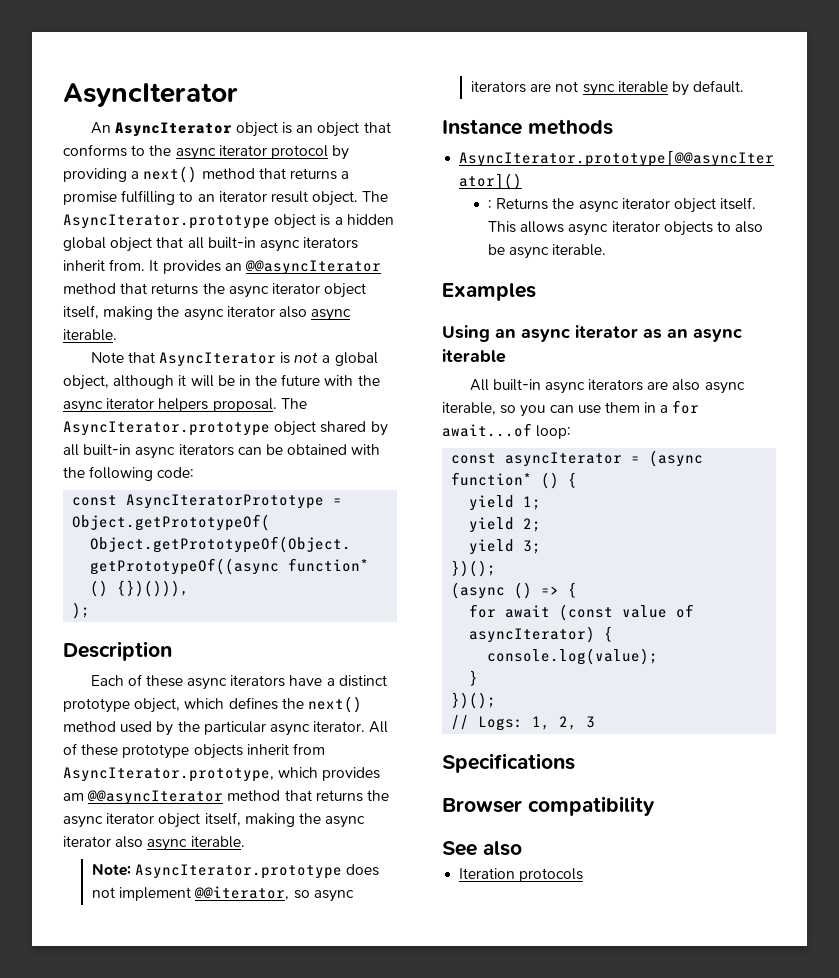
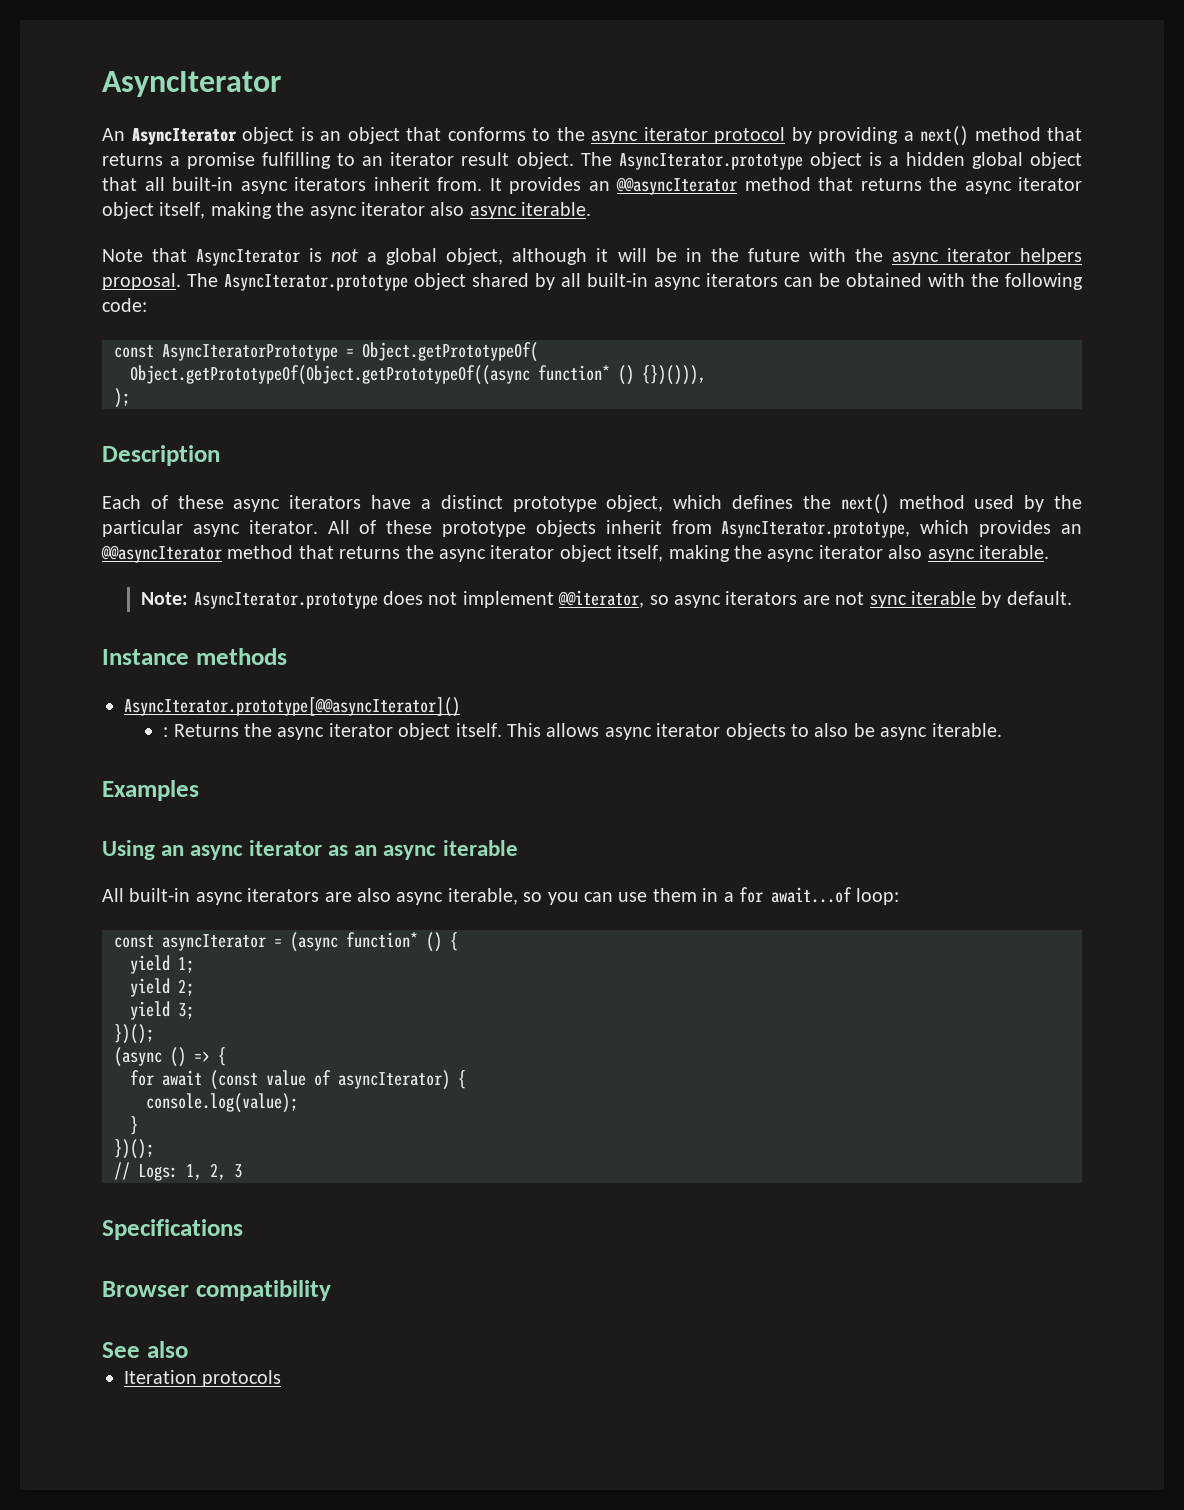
[63,793,84,801] am -> [1061,524,1082,534] an

